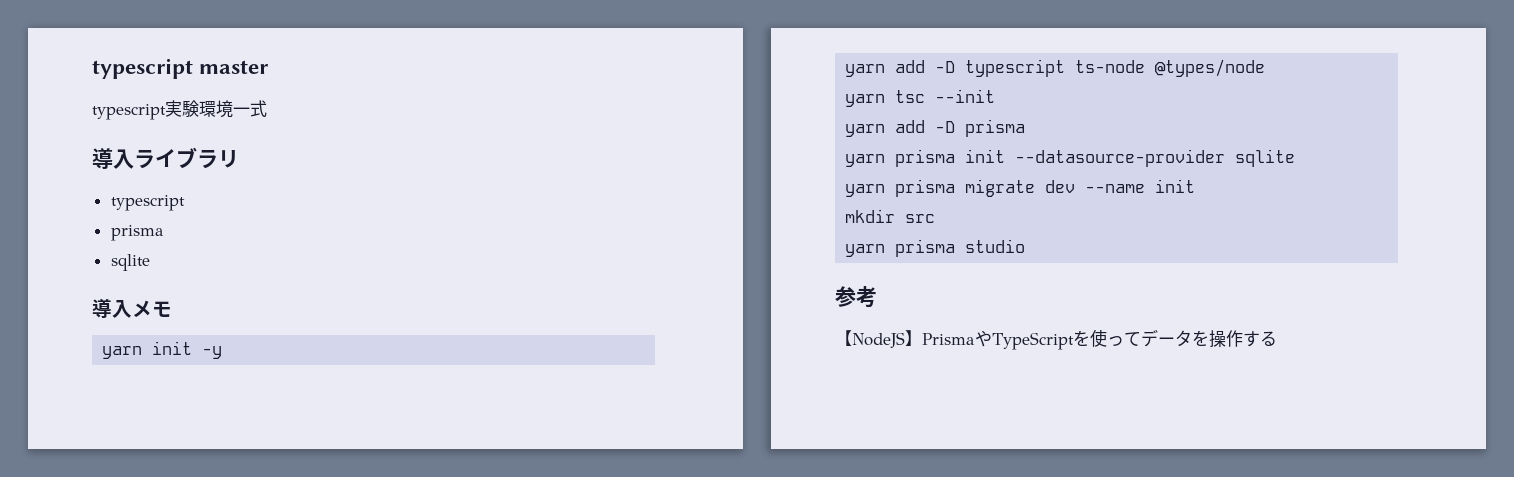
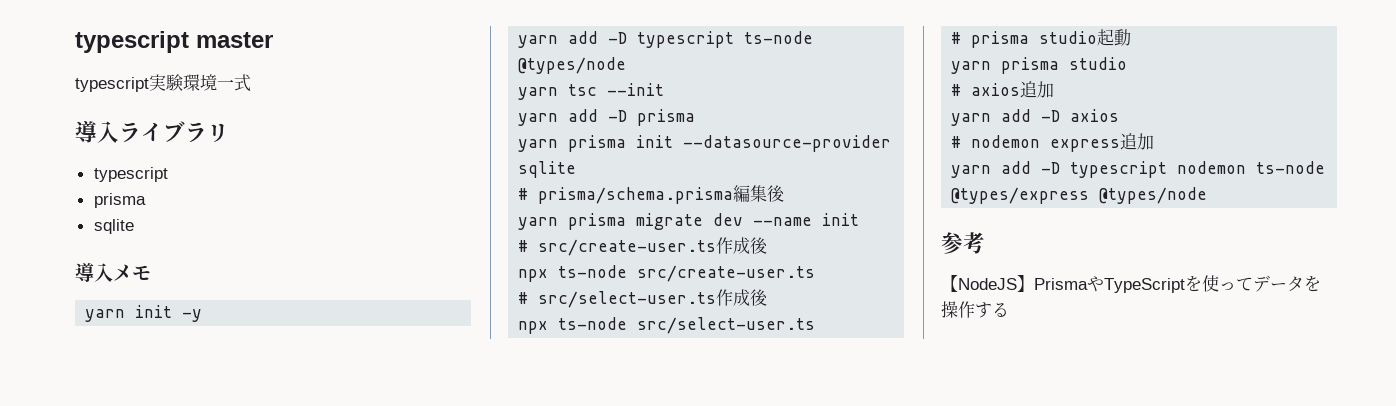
(1296, 158) none -> [518,185,786,204] // # prisma/schema.prisma編集後
[845,209,936,223] [845,239,1026,257] mkdir src // yarn prisma studio -> [518,237,769,256] [518,265,816,282] [518,289,769,308] [518,317,816,334] [951,29,1132,48] [951,57,1128,74] [951,81,1055,98] [951,109,1120,126] [951,133,1155,152] [951,161,1326,178] [951,187,1208,204] # src/create-user.ts作成後 // npx ts-node src/create-user.ts // # src/select-user.ts作成後 // npx ts-node src/select-user.ts // # prisma studio起動 // yarn prisma studio // # axios追加 // yarn add -D axios // # nodemon express追加 // yarn add -D typescript nodemon ts-node @types/express @types/node

